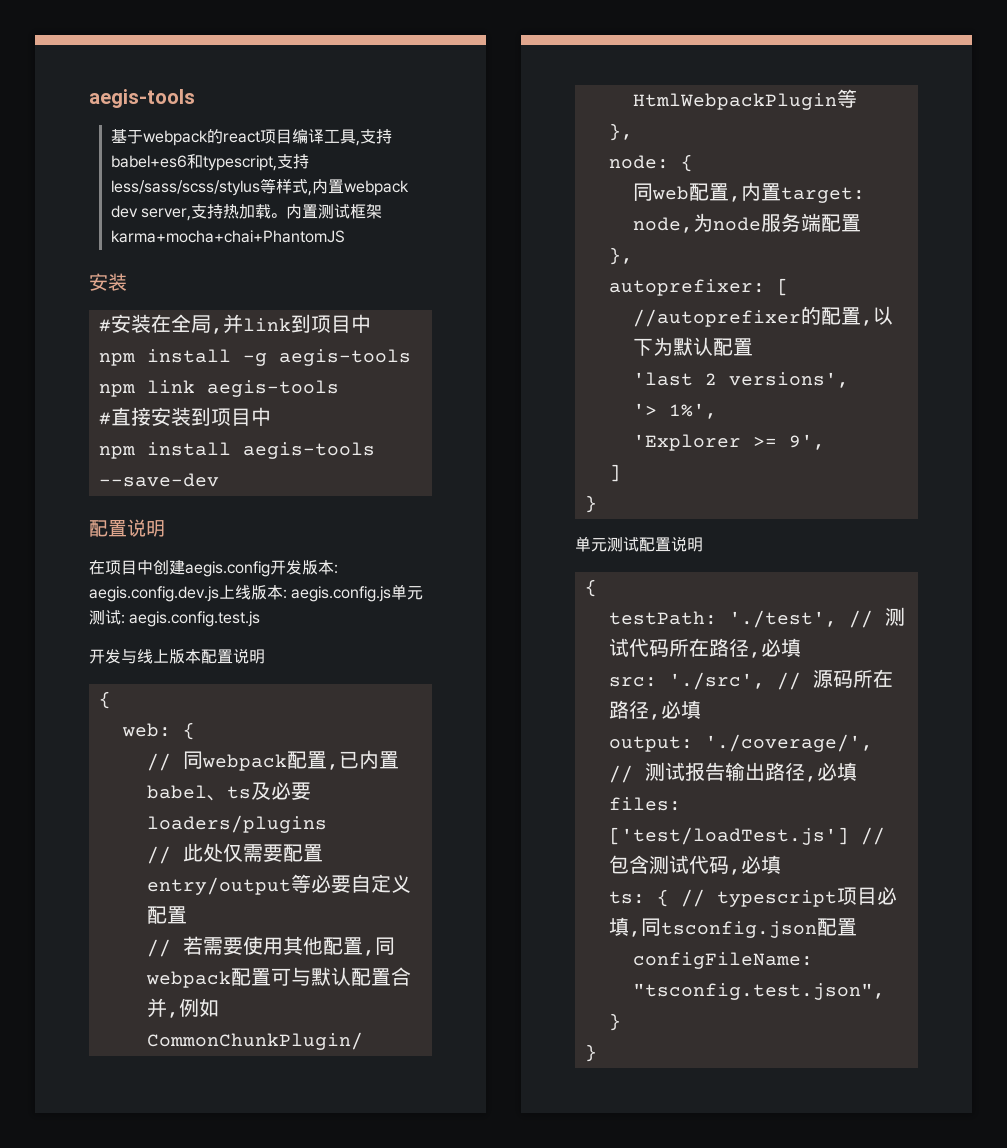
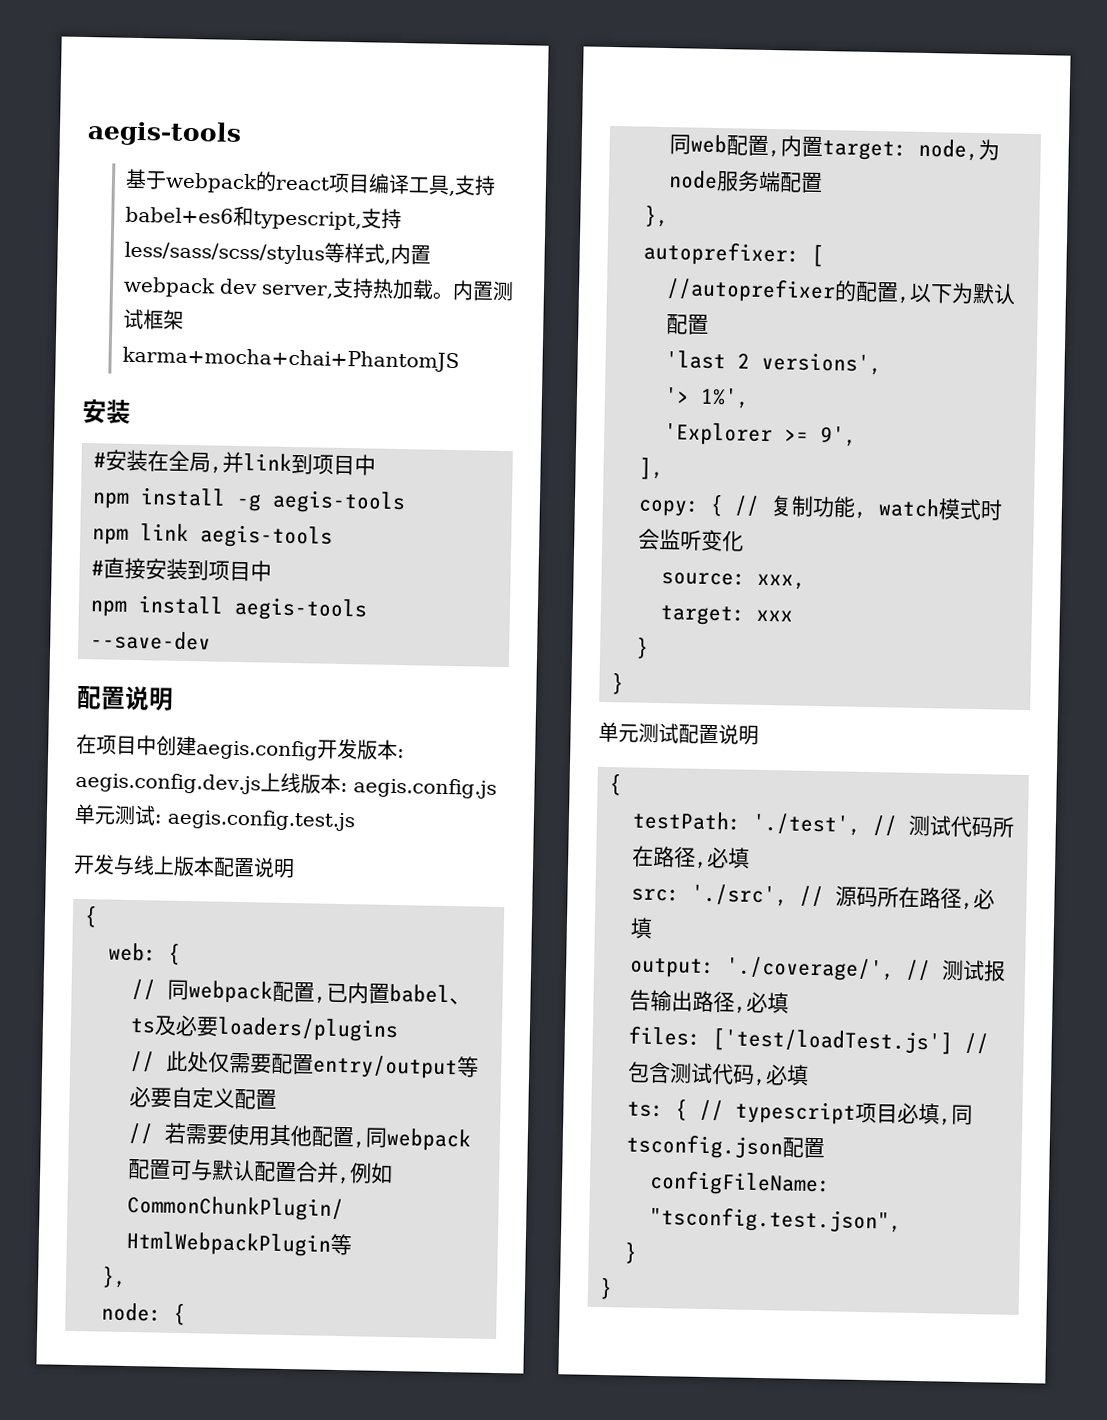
[608,464,621,482] ] -> [639,457,664,481] [638,493,1003,521] [638,528,744,552] [661,572,806,590] [660,605,793,626] [635,636,649,659] ], // copy: { // 复制功能, watch模式时会监听变化 // source: xxx, // target: xxx // }

